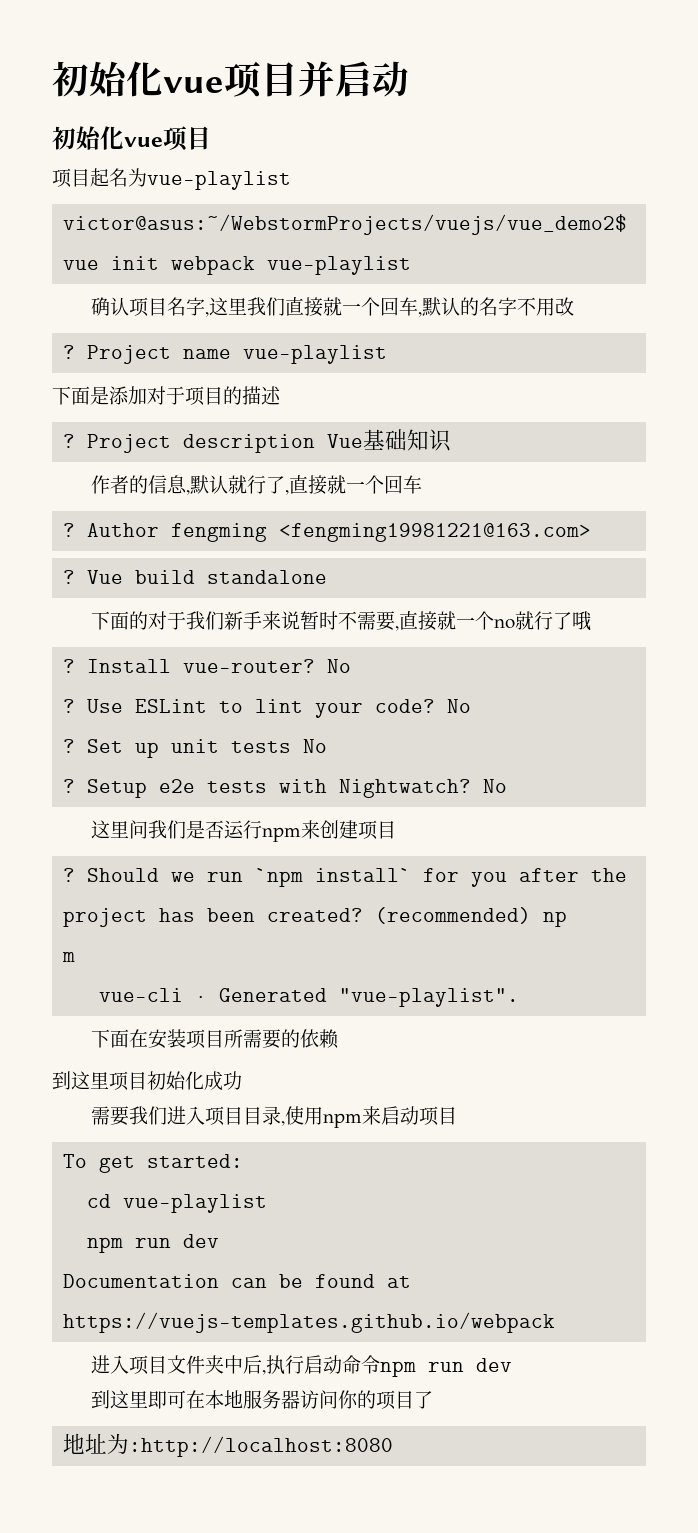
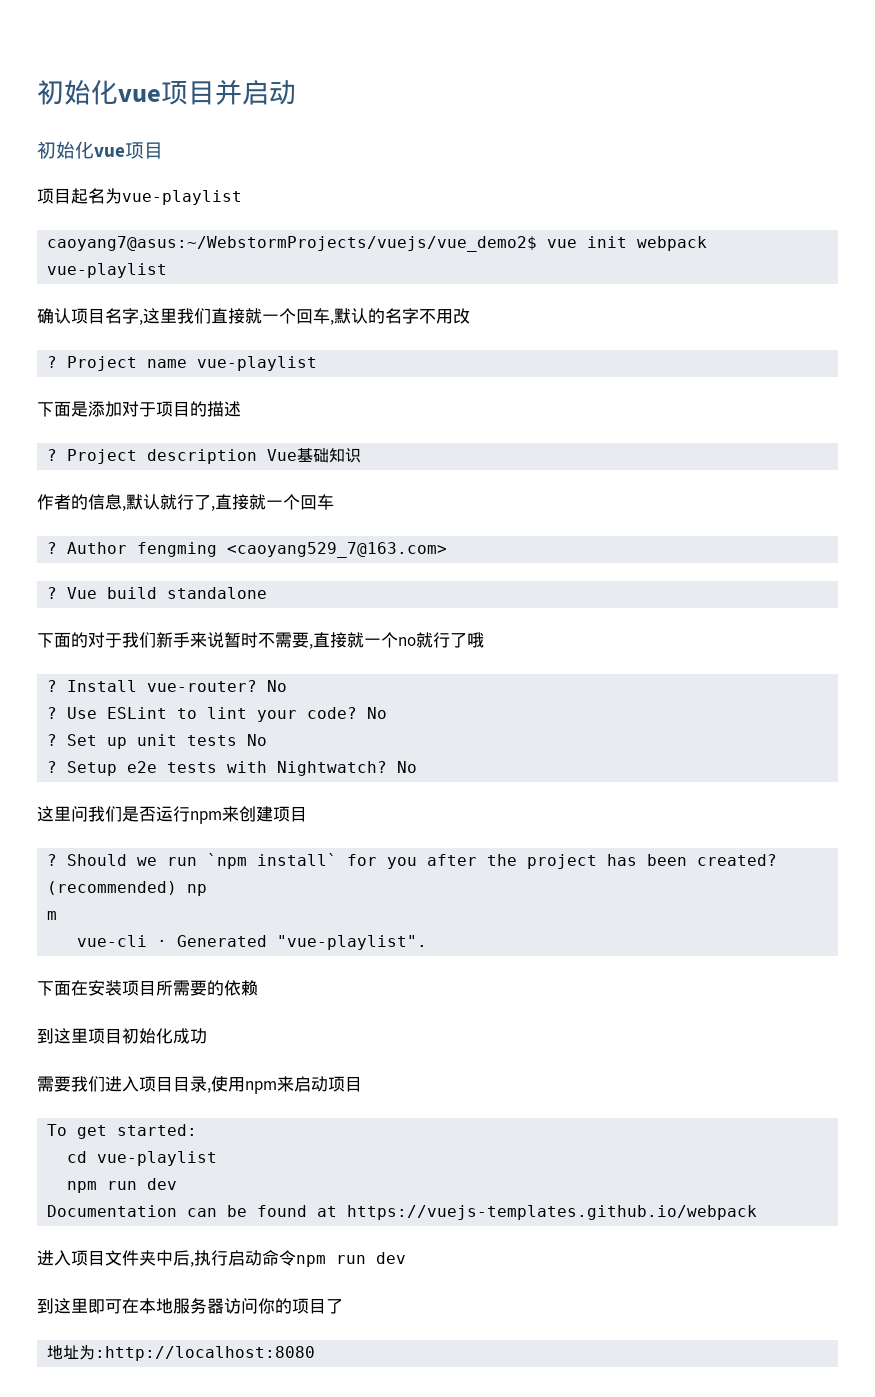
[63,214,628,235] victor@asus:~/WebstormProjects/vuejs/vue_demo2$ -> [47,236,538,252] caoyang7@asus:~/WebstormProjects/vuejs/vue_demo2$
[279,523,592,542] <fengming19981221@163.com> -> [227,542,448,558] <caoyang529_7@163.com>

